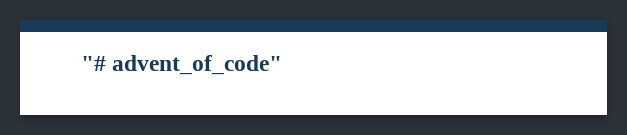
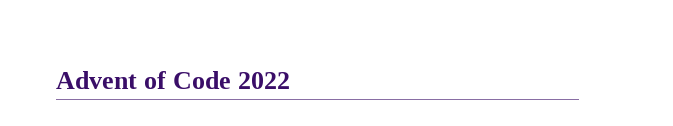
[81,55,283,75] "# advent_of_code" -> [56,71,291,89] Advent of Code 2022

